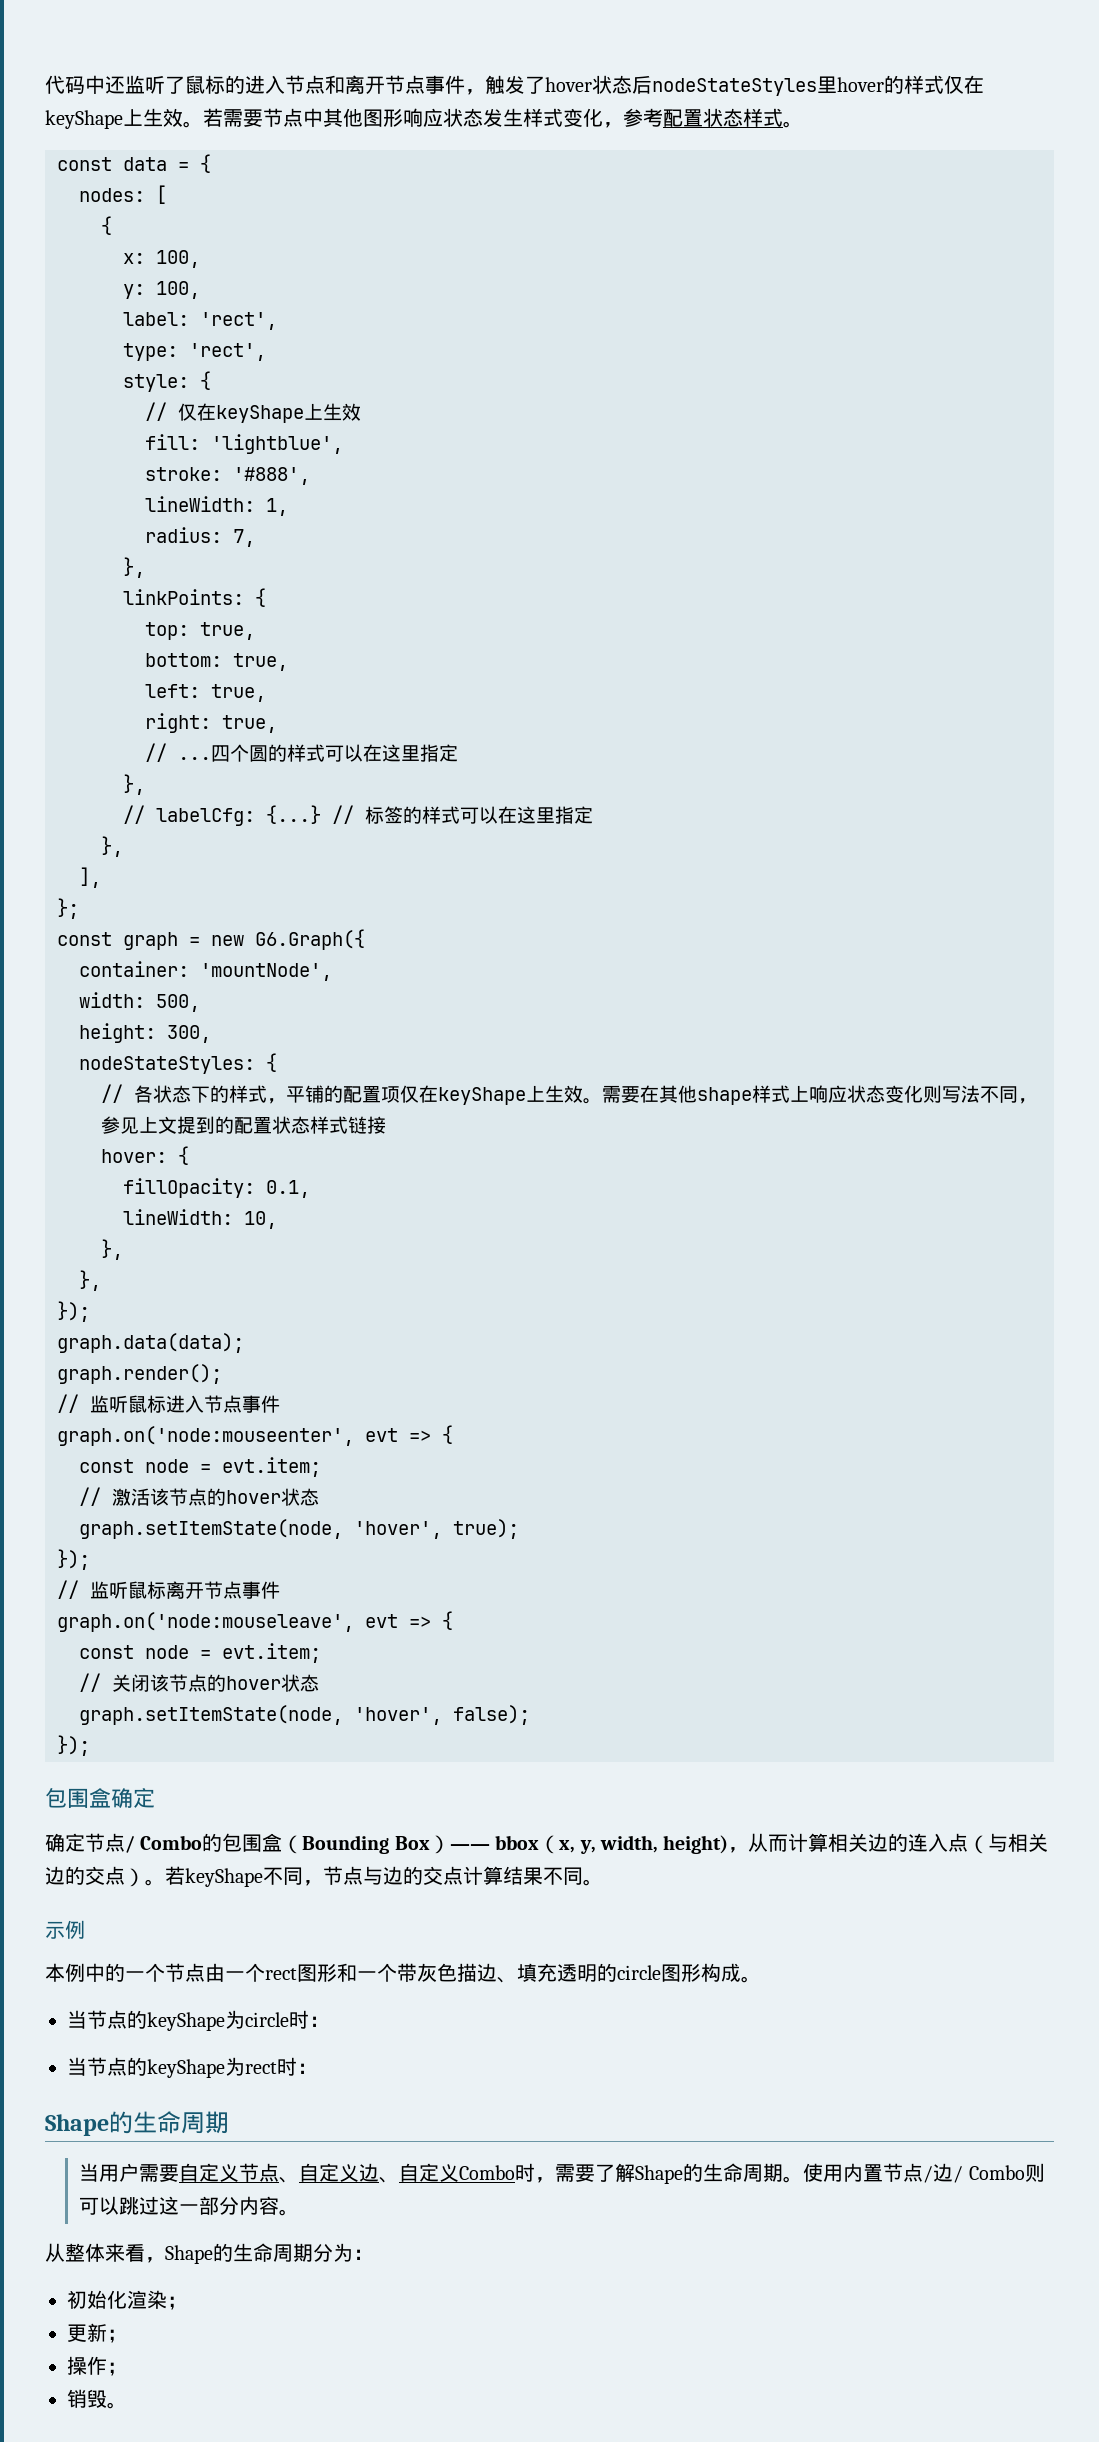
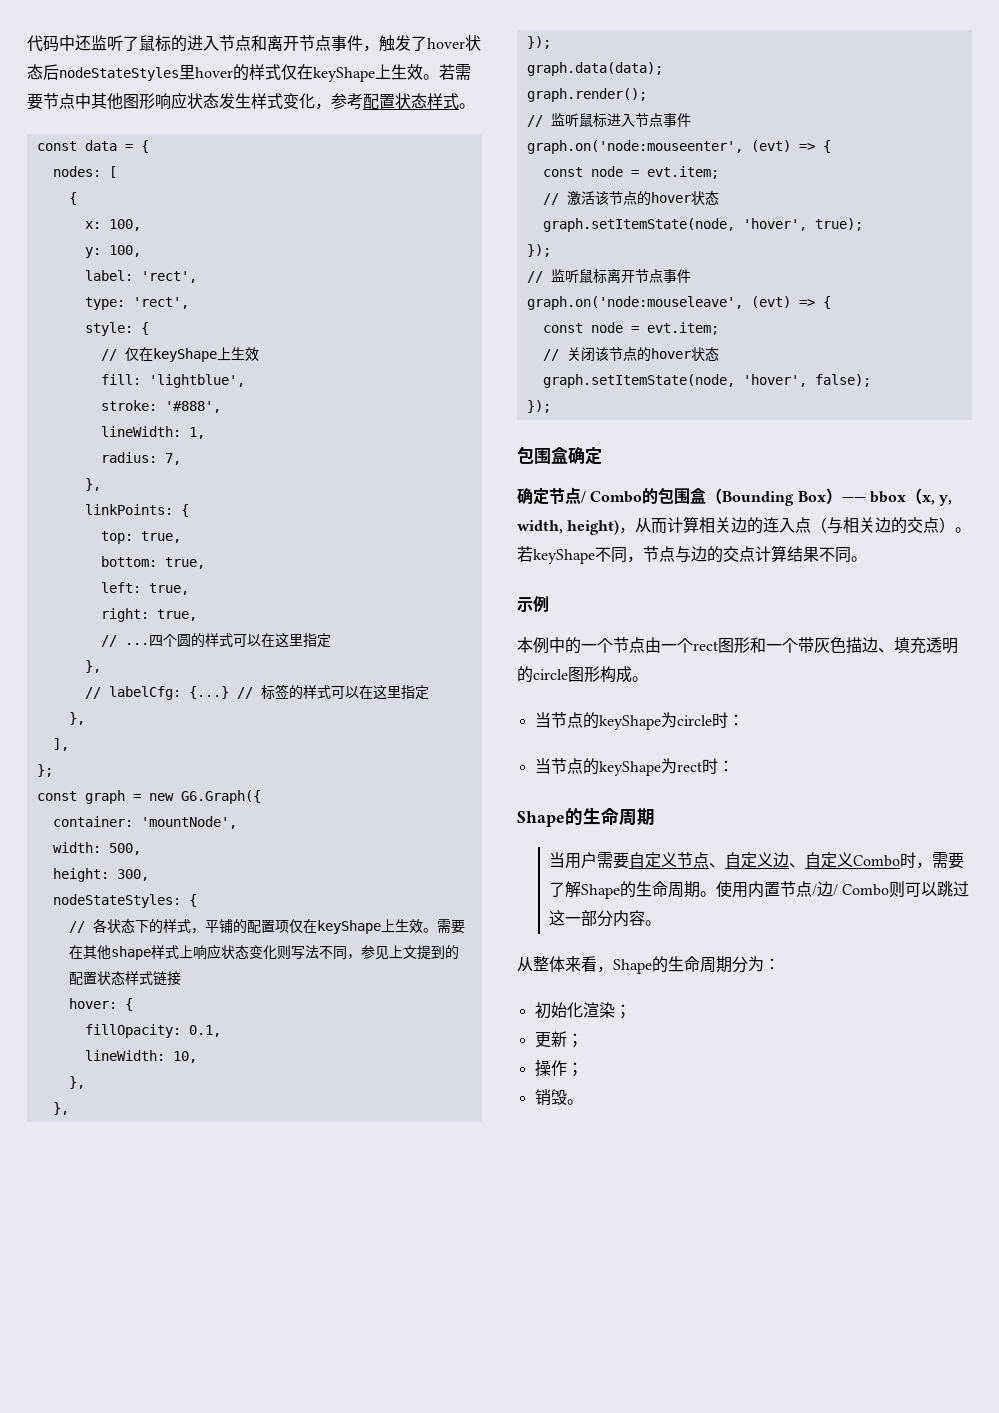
[365,1428,398,1442] evt -> [750,140,791,152] (evt)
[365,1614,398,1628] evt -> [750,296,791,308] (evt)

